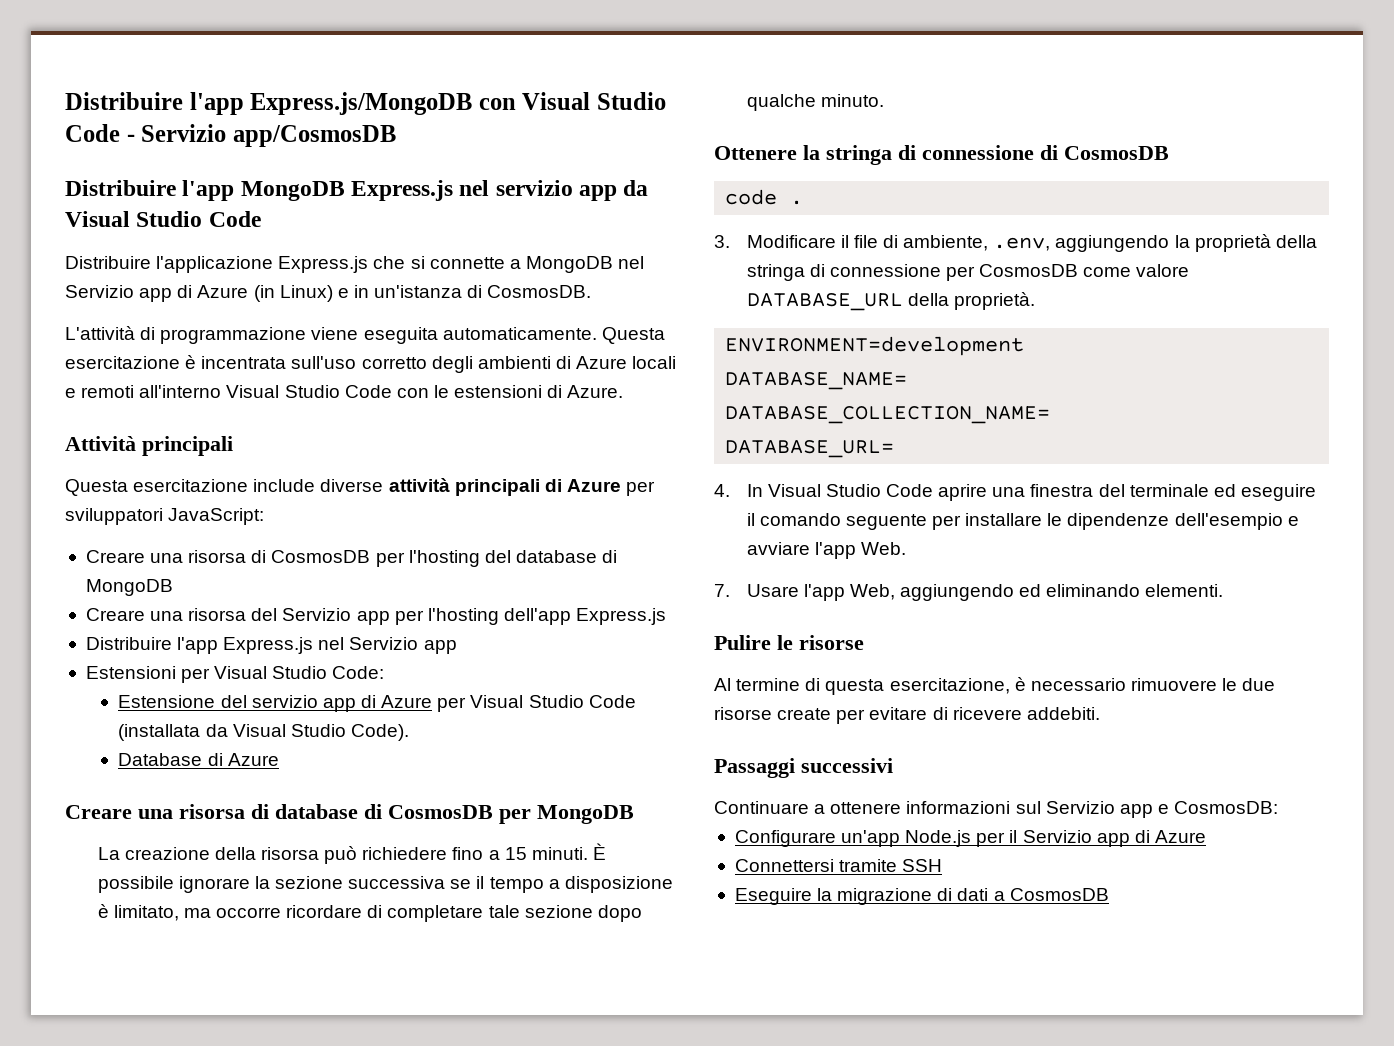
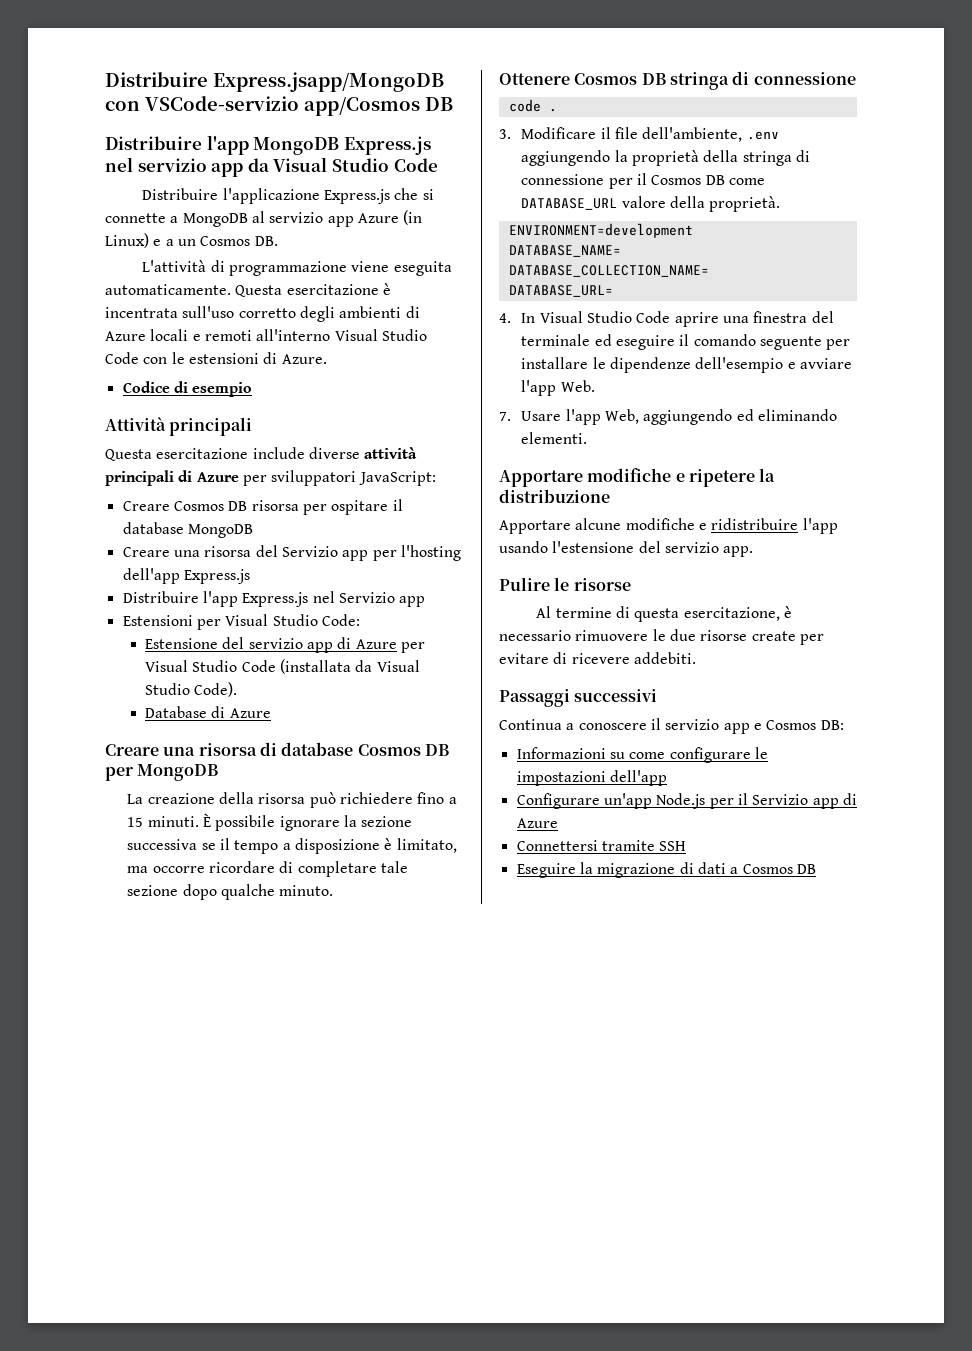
[65,92,667,115] [65,124,396,147] Distribuire l'app Express.js/MongoDB con Visual Studio Code - Servizio app/CosmosDB -> [105,72,444,92] [105,96,453,116] Distribuire Express.jsapp/MongoDB con VSCode-servizio app/Cosmos DB
[618,256,645,269] [65,285,592,302] nel Servizio app di Azure (in Linux) e in un'istanza di CosmosDB. -> [251,210,423,227] [105,233,278,248] al servizio app Azure (in Linux) e a un Cosmos DB.
(624, 391) none -> [122,381,253,397] // Codice di esempio
[150,550,618,567] una risorsa di CosmosDB per l'hosting del database di -> [173,499,403,515] [122,522,184,534] Cosmos DB risorsa per ospitare il database
[364,804,493,819] di CosmosDB -> [357,744,449,756] Cosmos DB
[803,145,1169,165] la stringa di connessione di CosmosDB -> [574,71,856,90] Cosmos DB stringa di connessione
[882,235,1051,251] di ambiente, .env, -> [642,127,779,142] dell'ambiente, .env
[979,264,1190,277] [746,293,903,311] CosmosDB come valore DATABASE_URL -> [636,173,765,185] [521,196,666,210] il Cosmos DB come DATABASE_URL valore
(1224, 590) none -> [499,468,776,487] [499,489,610,503] [499,518,838,534] [499,541,754,557] // Apportare modifiche e ripetere la distribuzione // Apportare alcune modifiche e ridistribuire l'app usando l'estensione del servizio app.
[714,801,1279,818] Continuare a ottenere informazioni sul Servizio app e CosmosDB: -> [499,718,844,734] [516,747,768,763] [516,770,667,786] Continua a conoscere il servizio app e Cosmos DB: // Informazioni su come configurare le impostazioni dell'app
[1009,888,1109,901] CosmosDB -> [742,864,816,874] Cosmos DB

